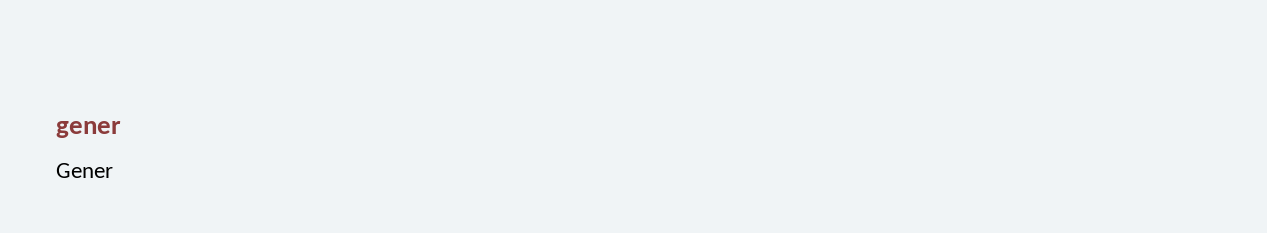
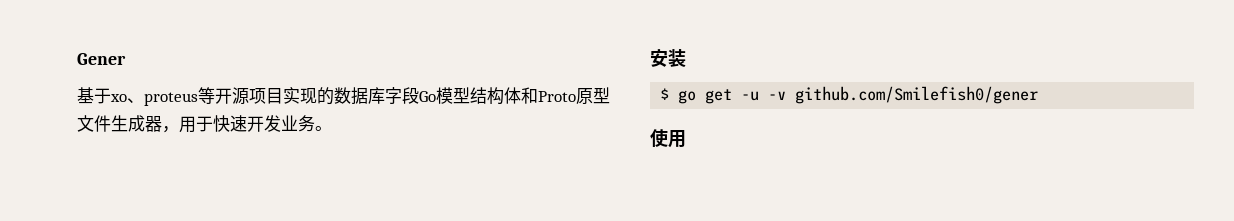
[56,121,121,138] [56,163,113,178] gener // Gener -> [77,53,126,65] [77,87,610,106] [77,115,332,133] [650,49,686,67] [660,86,1039,104] [650,129,686,148] Gener // 基于xo、proteus等开源项目实现的数据库字段Go模型结构体和Proto原型文件生成器，用于快速开发业务。 // 安装 // $ go get -u -v github.com/Smilefish0/gener // 使用

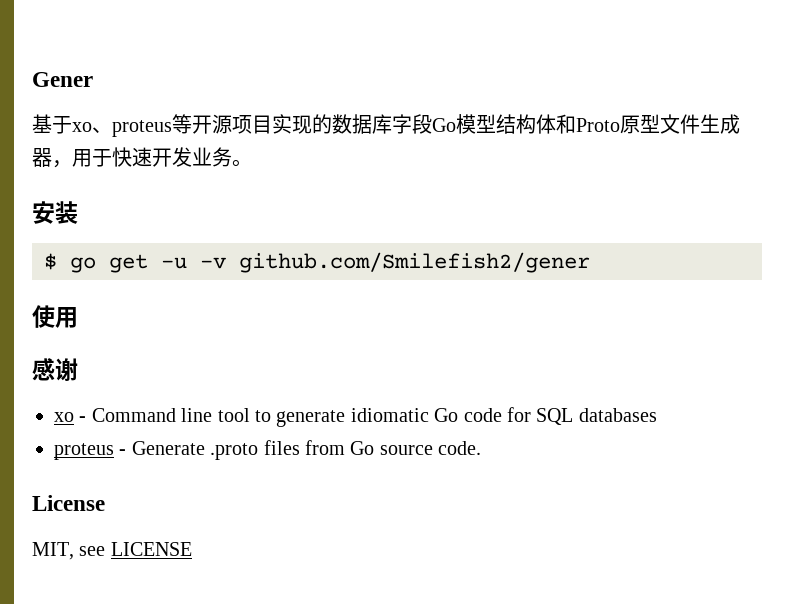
[795,86,1039,104] github.com/Smilefish0/gener -> [239,252,590,273] github.com/Smilefish2/gener
(686, 139) none -> [32,358,78,381] [54,407,657,427] [54,440,482,460] [32,495,105,511] [32,542,192,560] // 感谢 // xo - Command line tool to generate idiomatic Go code for SQL databases // proteus - Generate .proto files from Go source code. // License // MIT, see LICENSE

